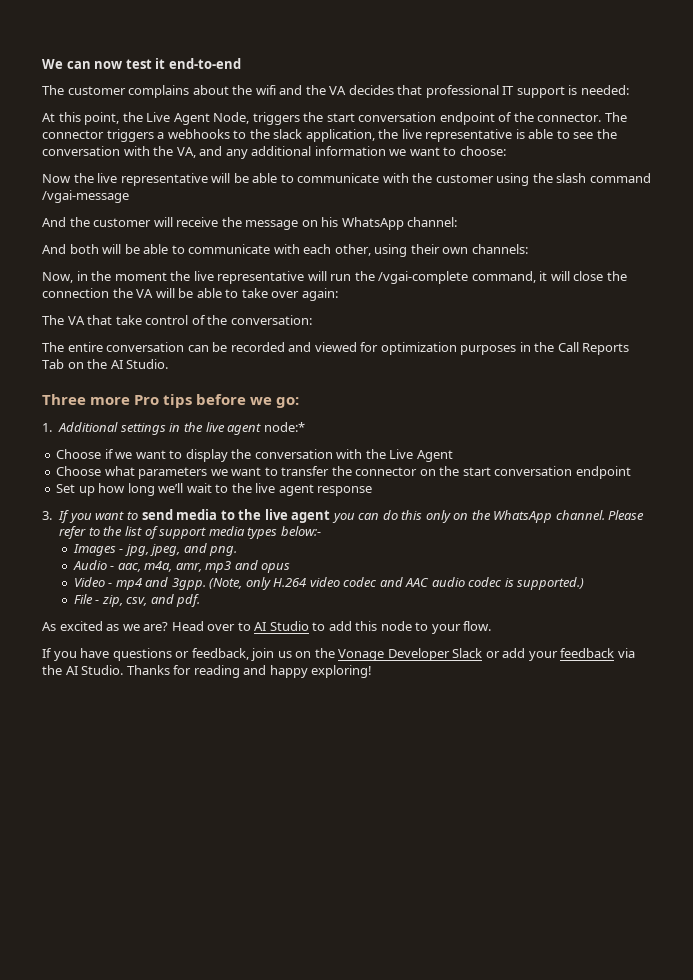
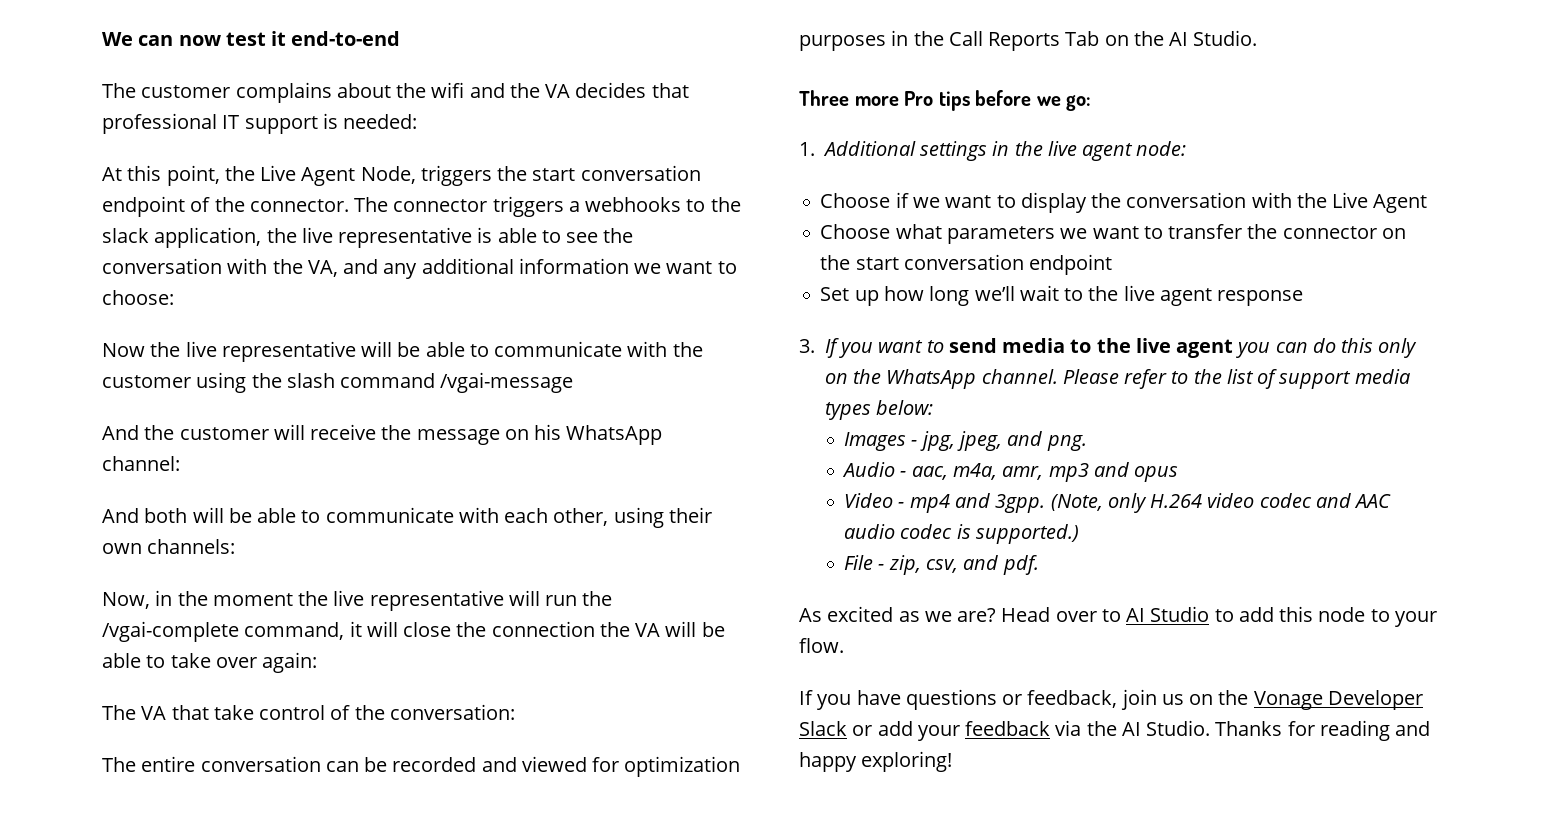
[263,422,305,432] node:* -> [1136,141,1187,156] node:
[280,526,321,536] below:- -> [876,400,934,415] below:

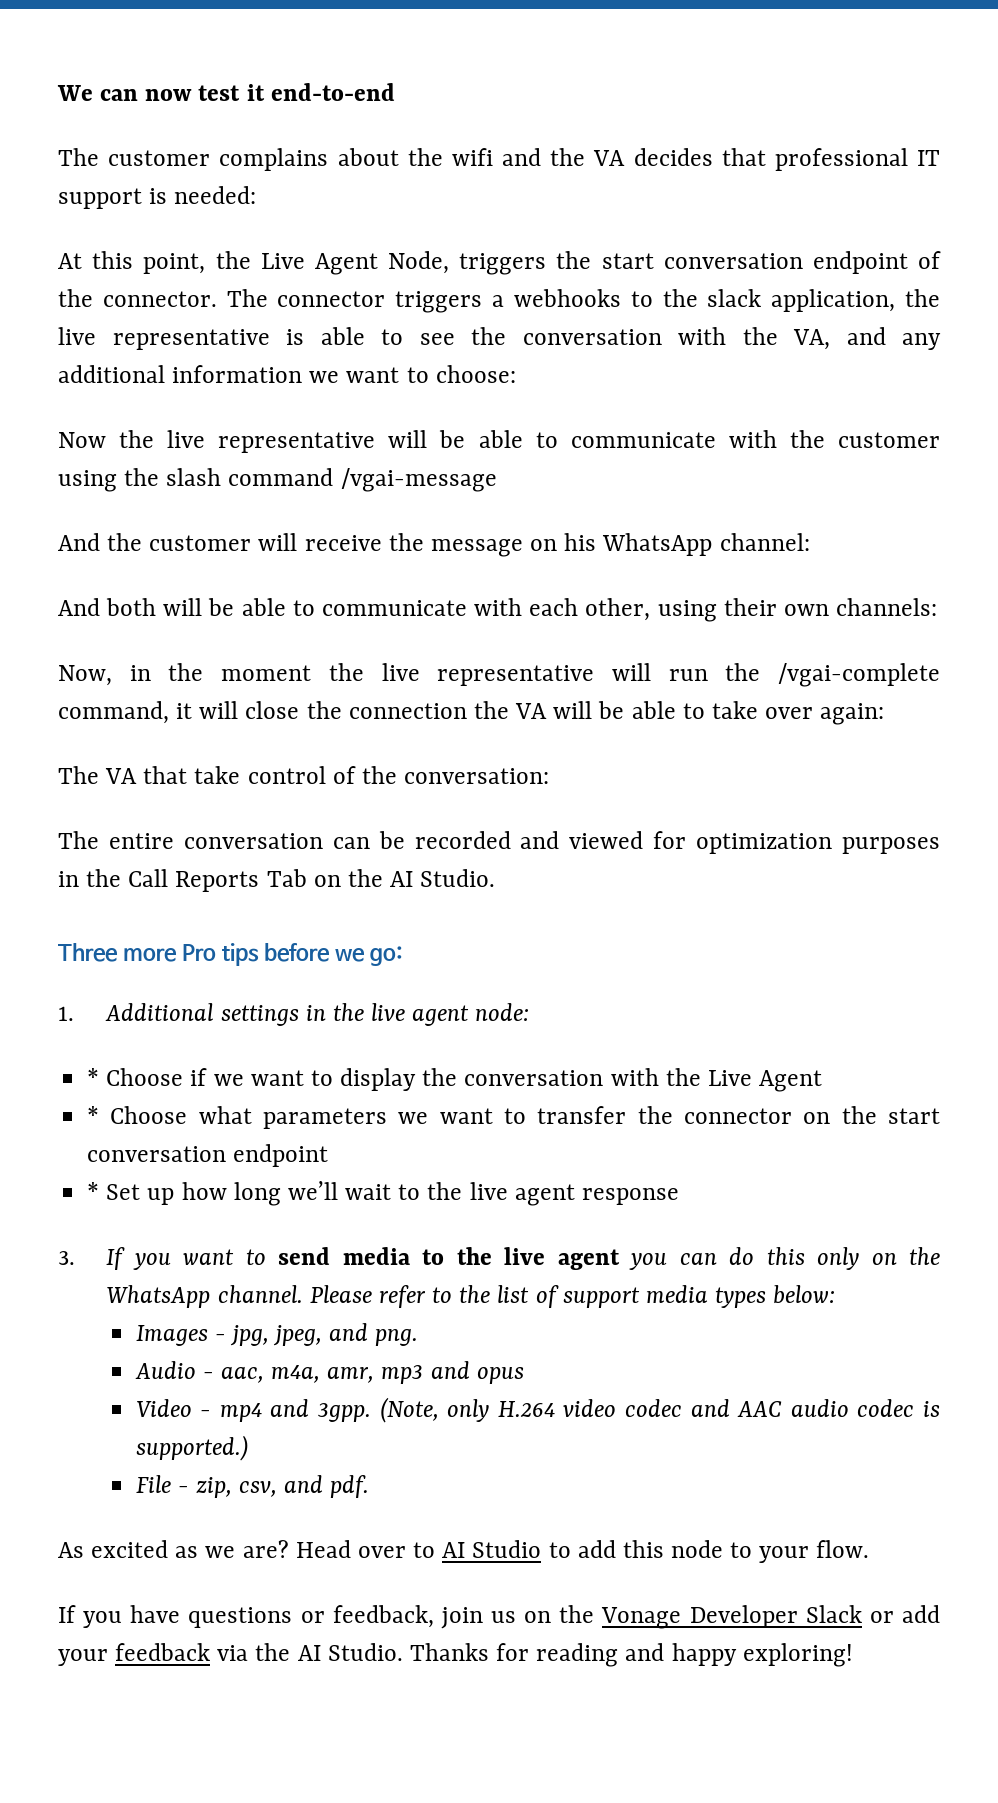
(1187, 148) none -> [87,1068,100,1086] *
(1428, 203) none -> [87,1106,100,1124] *
(1113, 264) none -> [87,1182,100,1200] *

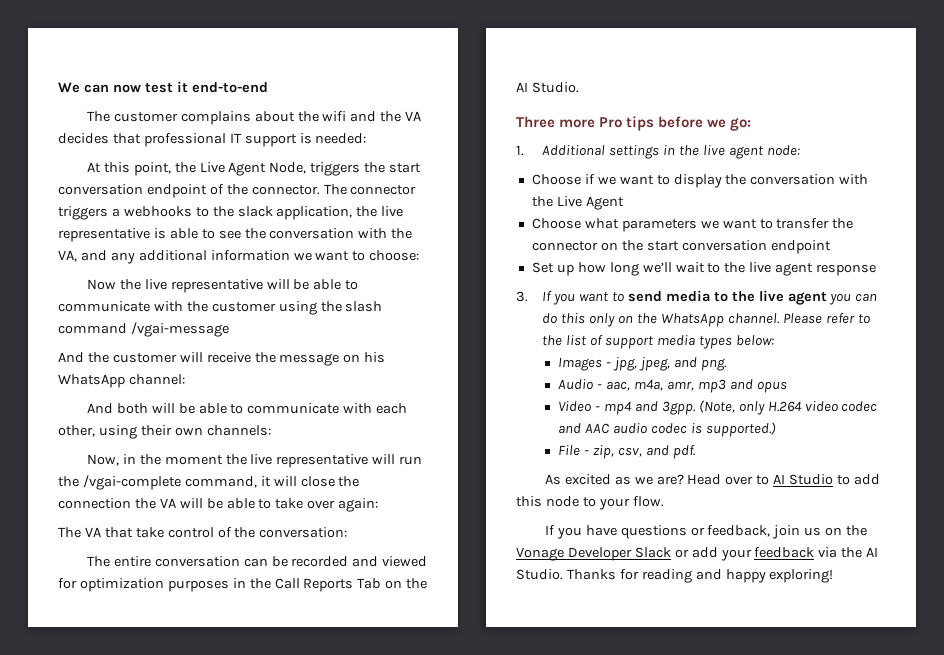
[87,1068,100,1086] * -> (800, 150) none
[87,1106,100,1124] * -> (624, 203) none
[87,1182,100,1200] * -> (831, 247) none

